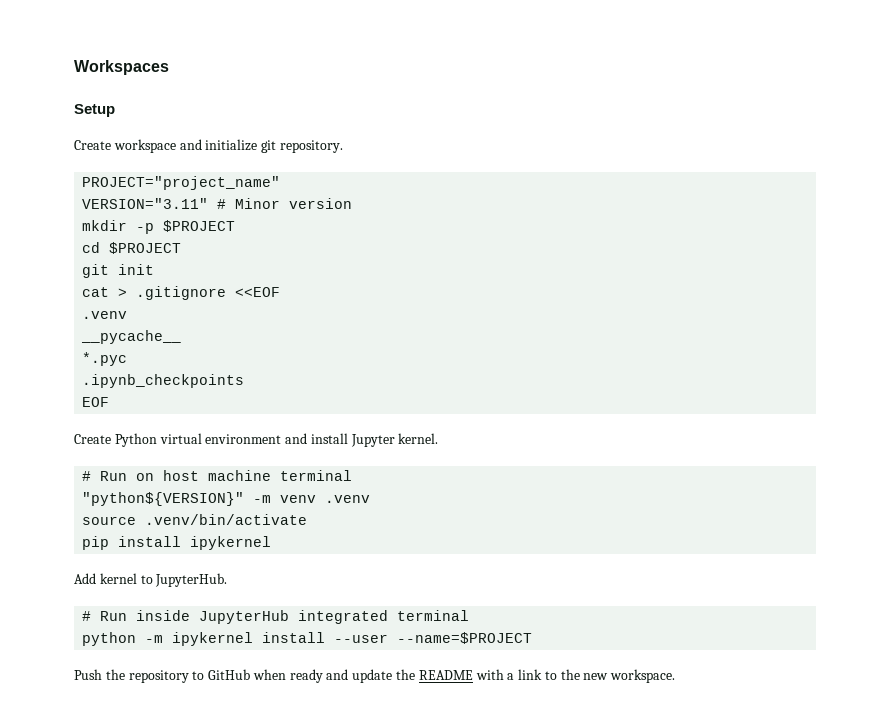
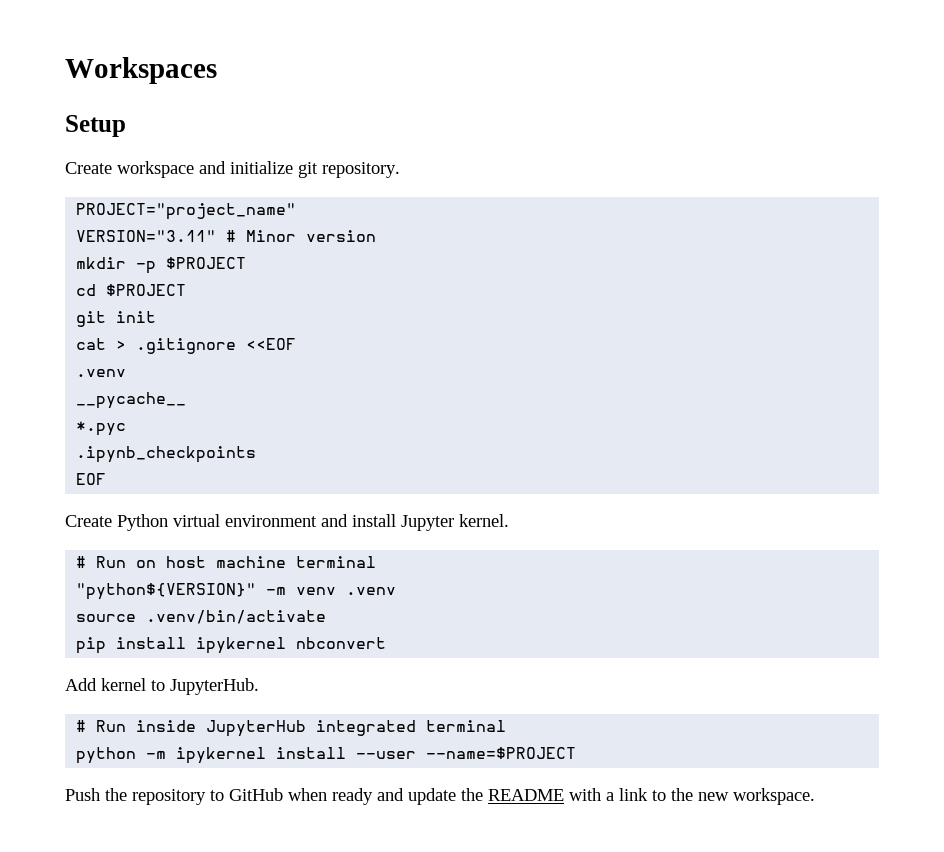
(272, 543) none -> [296,637,387,649] nbconvert

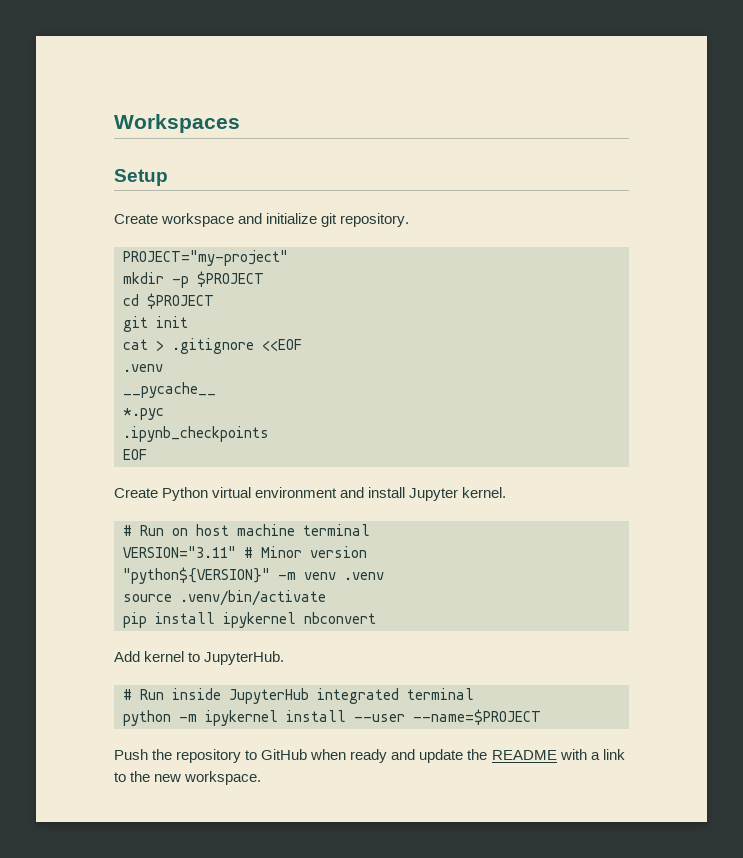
[76,203,297,220] [76,230,377,242] PROJECT="project_name" // VERSION="3.11" # Minor version -> [123,250,288,266] PROJECT="my-project"
(377, 562) none -> [123,546,367,558] // VERSION="3.11" # Minor version

